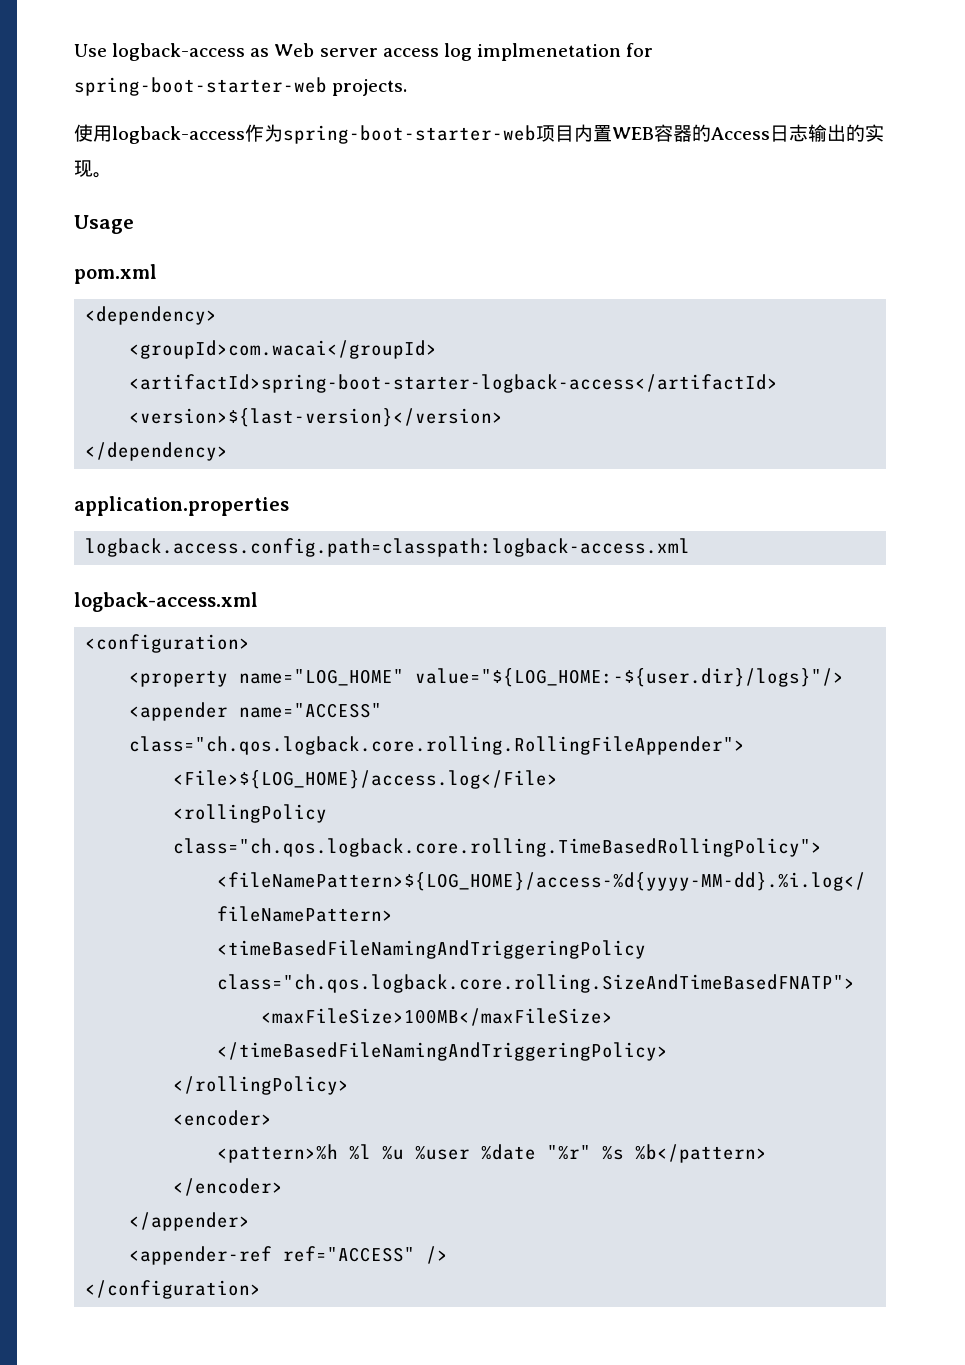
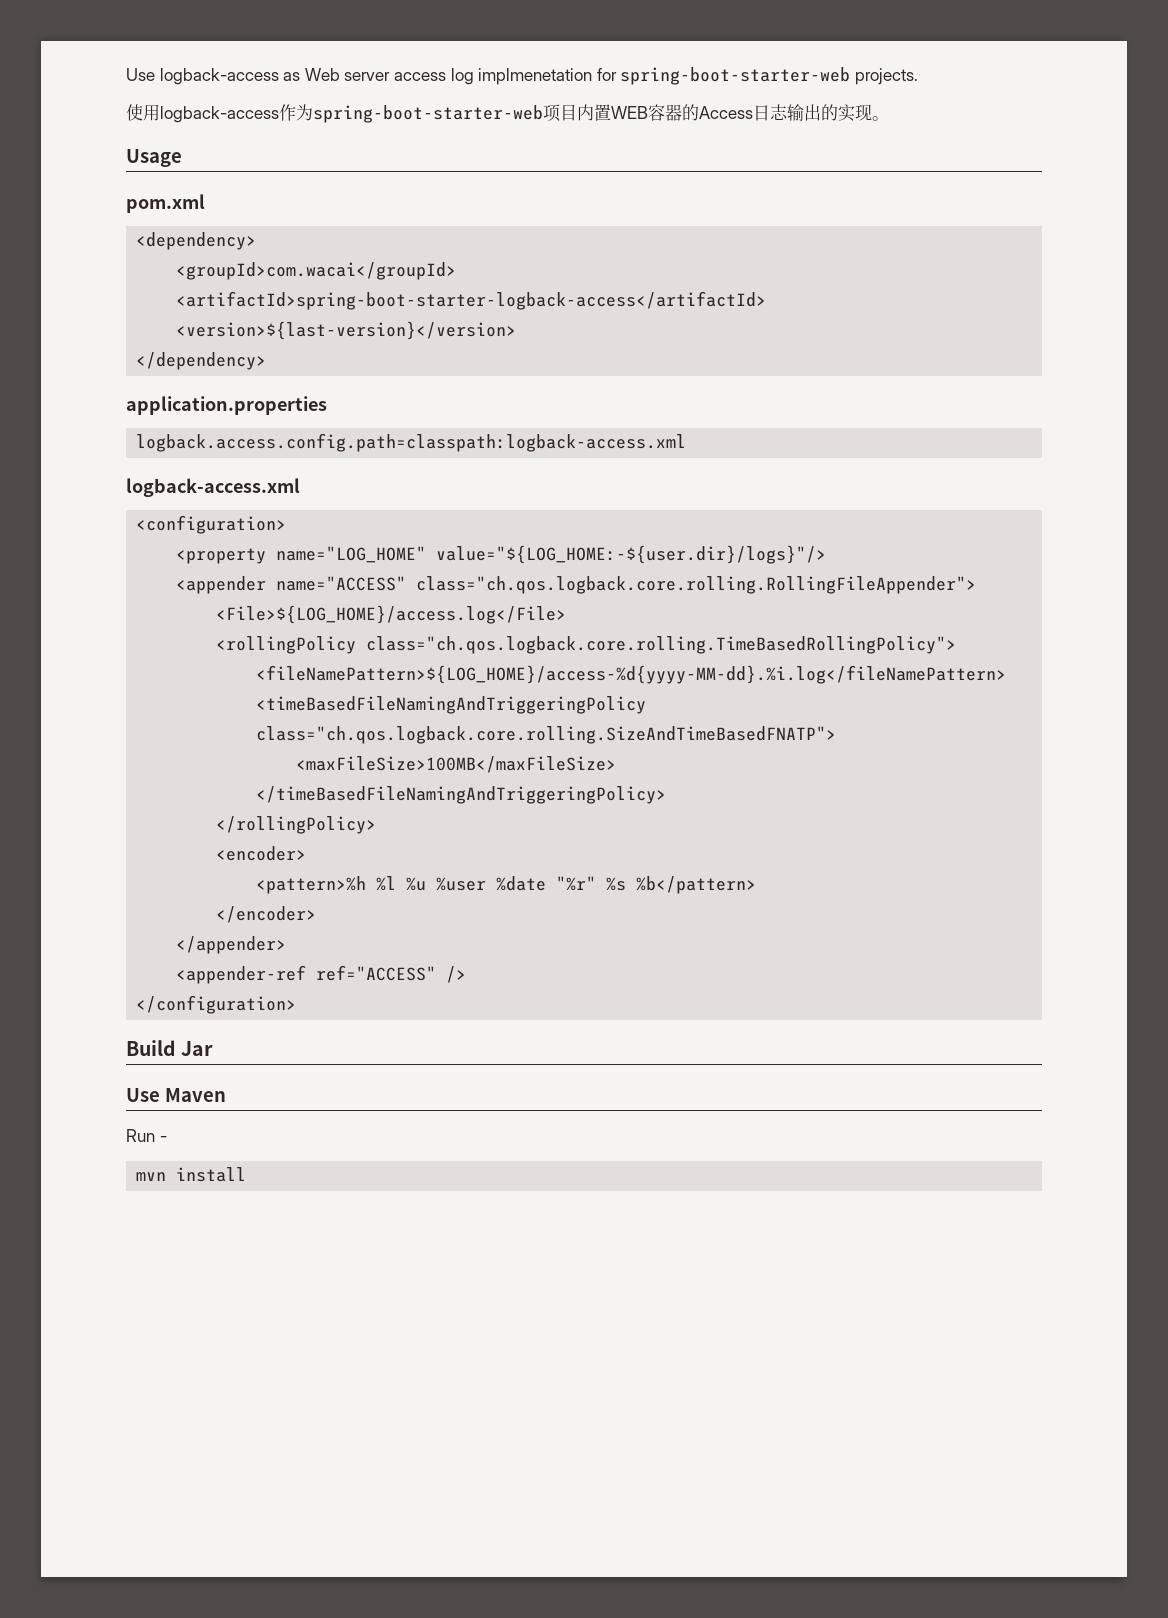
(262, 1289) none -> [126,1040,214,1056] [126,1088,226,1102] [126,1129,167,1142] [136,1167,247,1182] // Build Jar // Use Maven // Run - // mvn install

